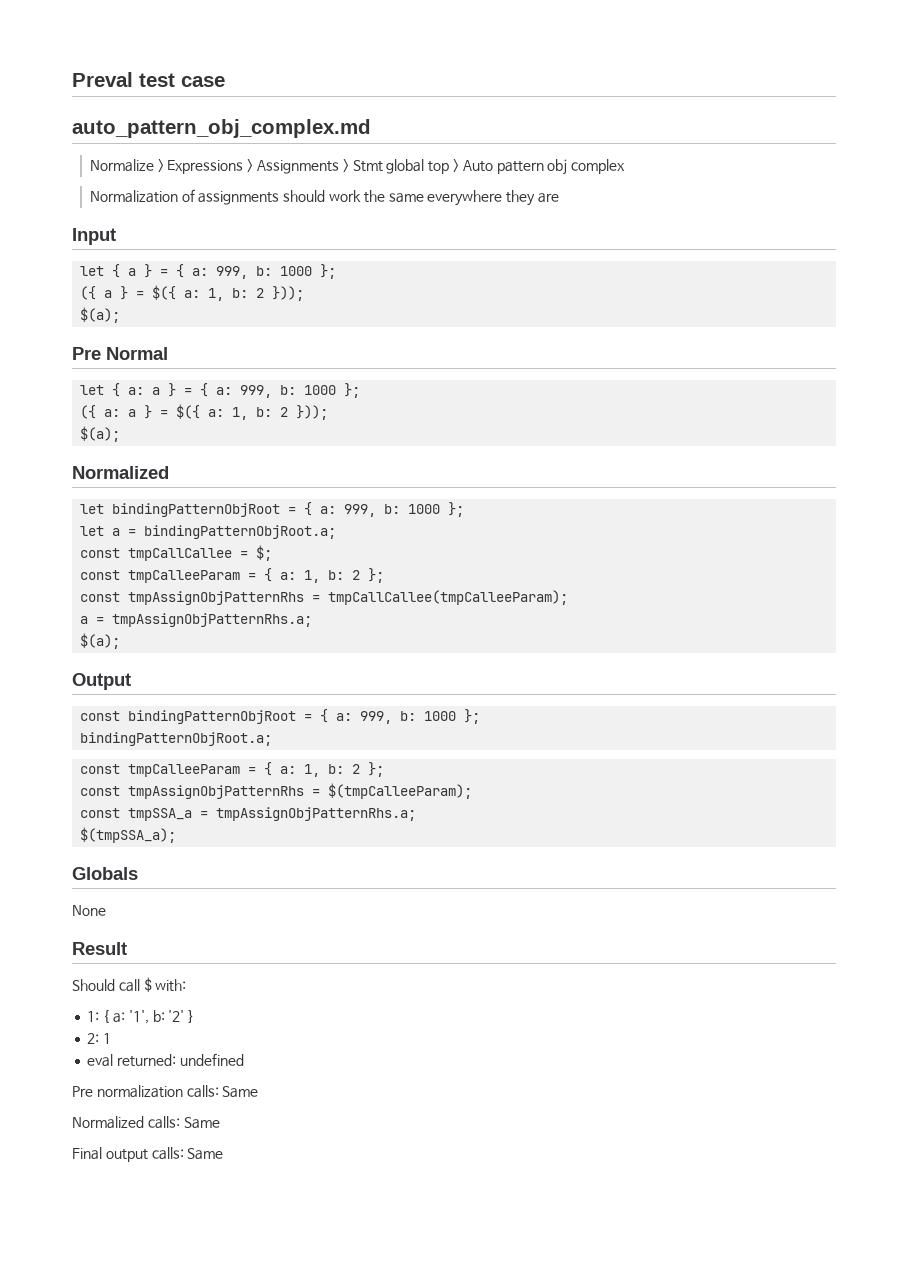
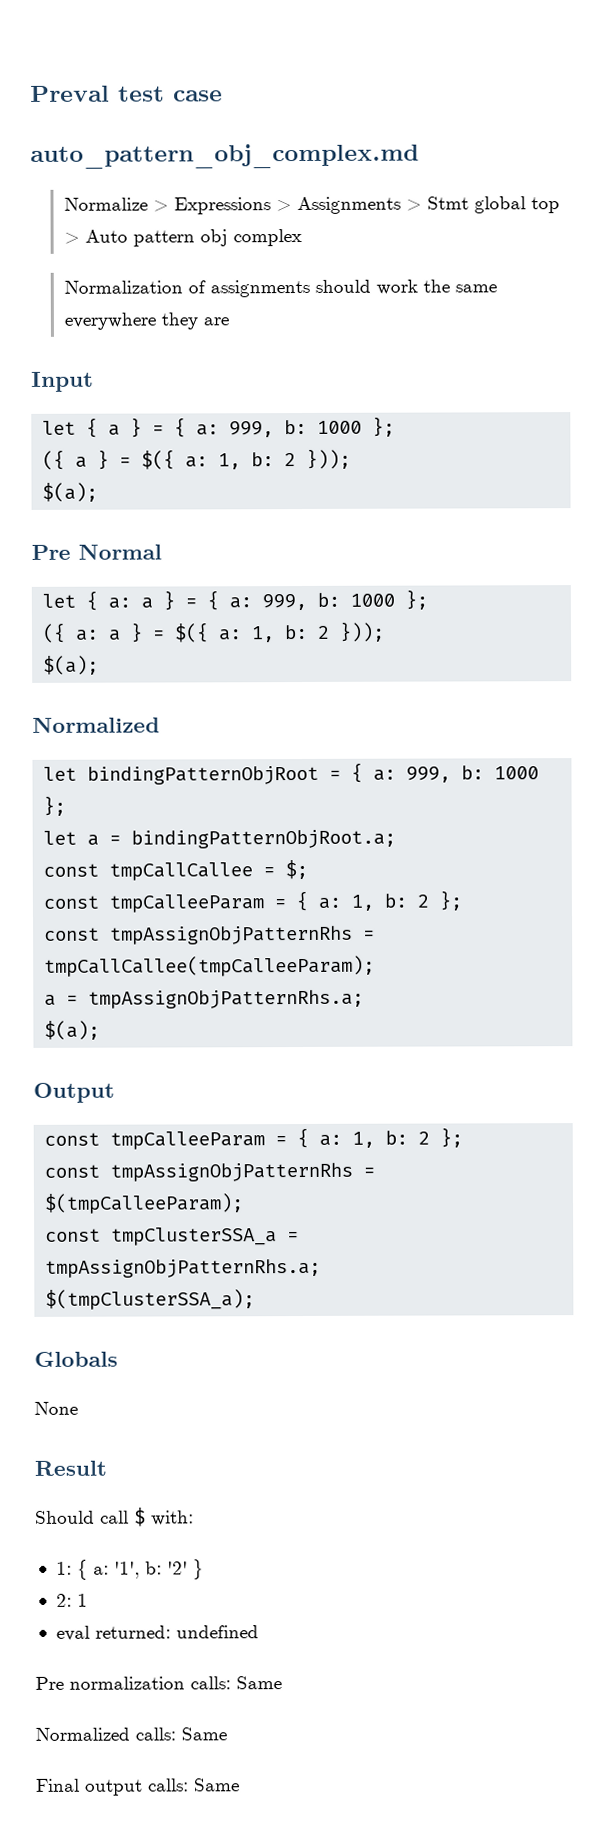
[80,709,481,724] [80,732,273,746] // const bindingPatternObjRoot = { a: 999, b: 1000 }; // bindingPatternObjRoot.a; -> (115, 1092) none
[128,807,417,821] [80,827,177,843] tmpSSA_a = tmpAssignObjPatternRhs.a; // $(tmpSSA_a); -> [111,1227,300,1246] [45,1258,322,1278] [45,1289,256,1310] tmpClusterSSA_a = tmpAssignObjPatternRhs.a; // $(tmpClusterSSA_a);

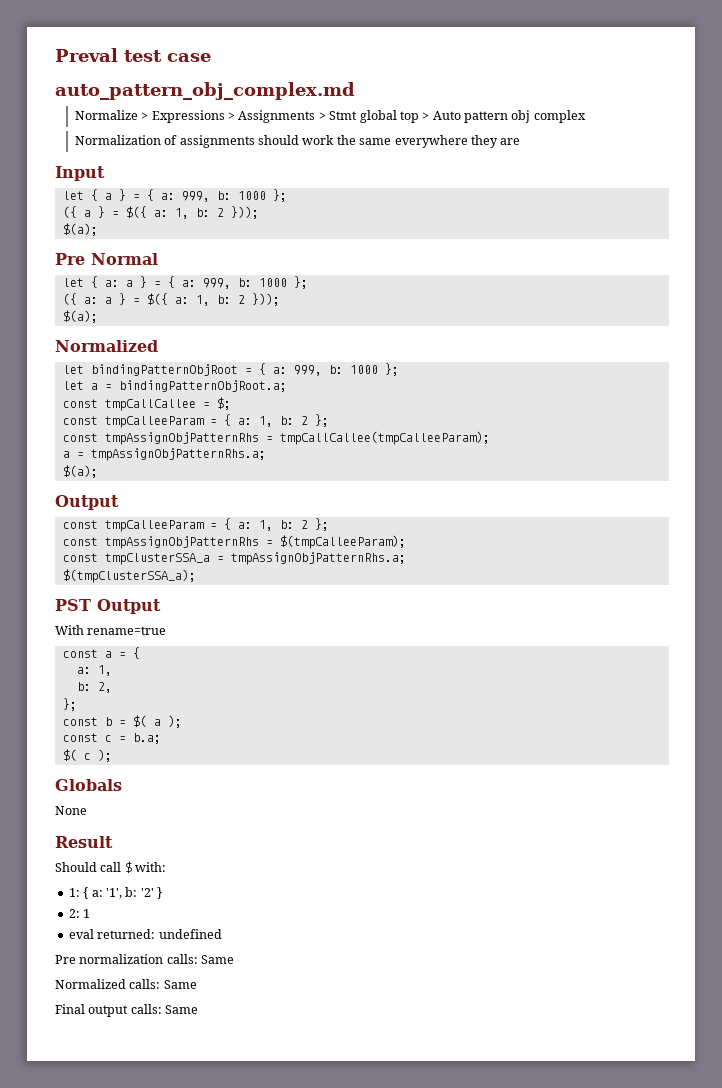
(256, 1299) none -> [55,599,161,614] [55,625,167,635] [62,647,140,659] [76,665,112,676] [76,682,112,693] [62,698,77,711] [62,715,182,728] [62,733,161,744] [62,749,112,762] // PST Output // With rename=true // const a = { // a: 1, // b: 2, // }; // const b = $( a ); // const c = b.a; // $( c );

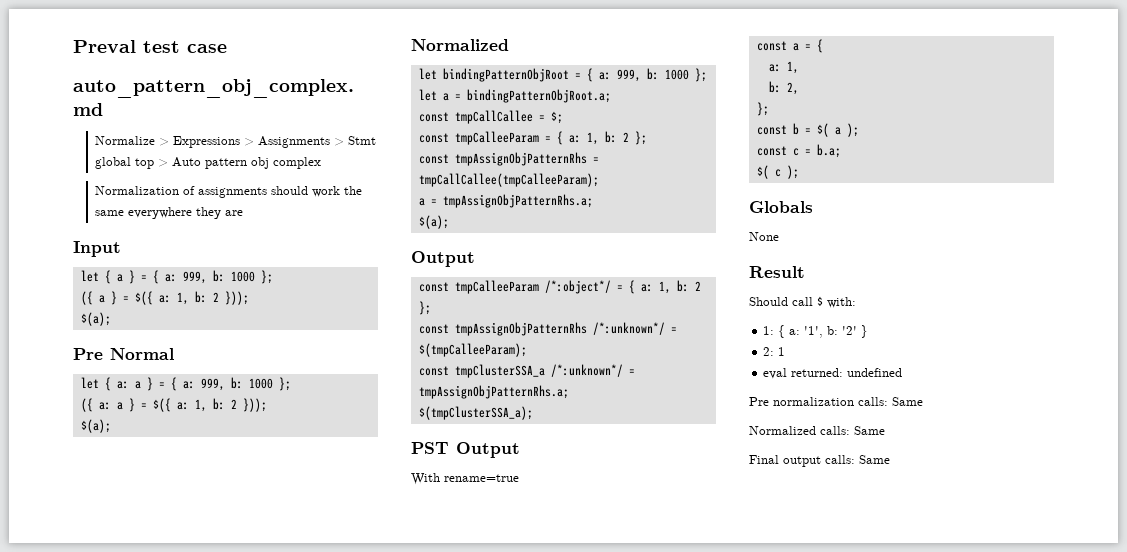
[209,518,329,531] [62,536,259,549] = { a: 1, b: 2 }; // const tmpAssignObjPatternRhs -> [544,280,701,294] [418,301,431,315] [418,322,665,336] /*:object*/ = { a: 1, b: 2 }; // const tmpAssignObjPatternRhs /*:unknown*/
(210, 559) none -> [550,364,623,377] /*:unknown*/

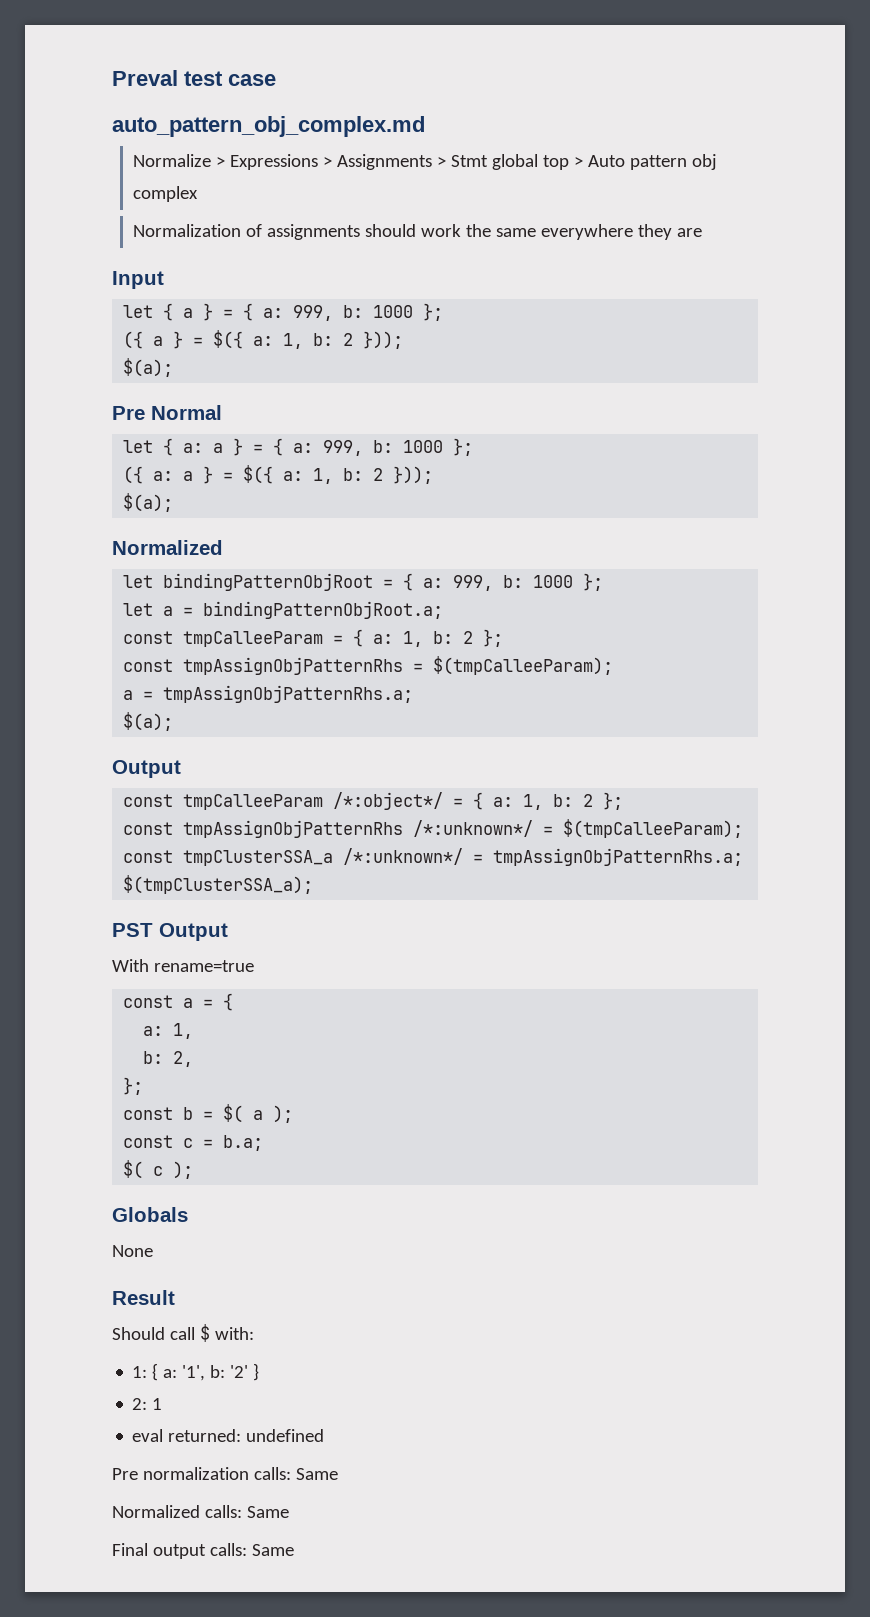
[418,110,563,124] // const tmpCallCallee = $; -> (444, 610) none
[418,173,599,187] tmpCallCallee(tmpCalleeParam); -> [433,656,614,675] $(tmpCalleeParam);

